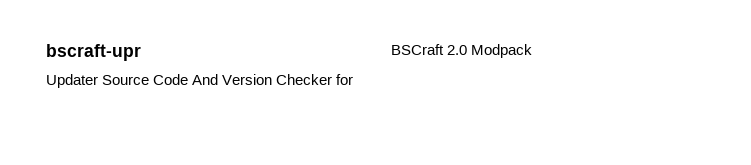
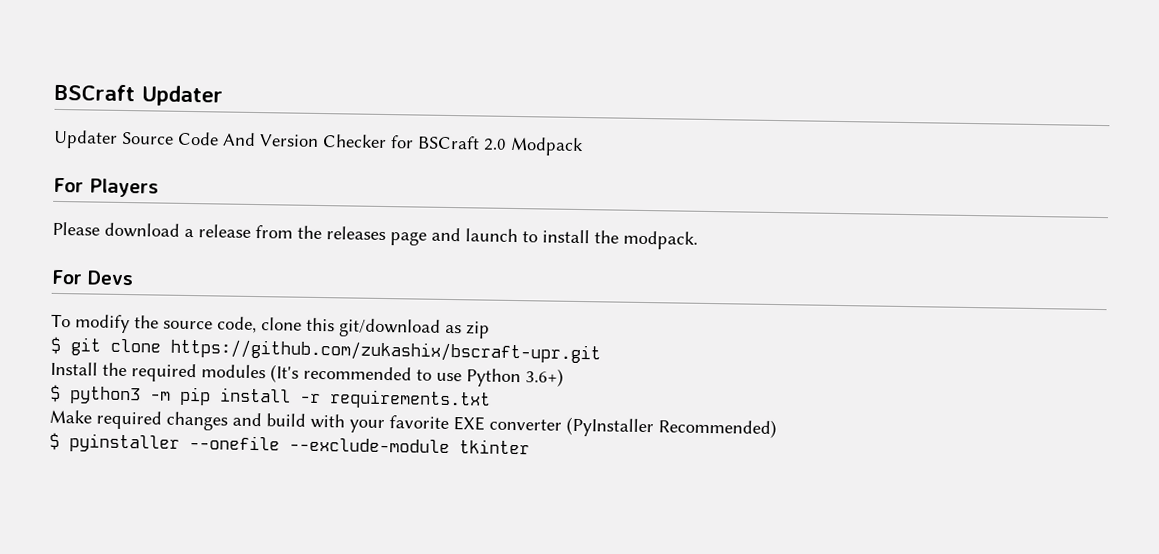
[46,44,141,61] bscraft-upr -> [54,83,223,107] BSCraft Updater
(533, 51) none -> [53,177,159,198] [52,221,698,250] [51,269,134,286] [51,313,490,339] [50,336,601,364] [50,361,564,388] [50,384,491,410] [49,409,777,439] [49,432,530,455] // For Players // Please download a release from the releases page and launch to install the modpack. // For Devs // To modify the source code, clone this git/download as zip // $ git clone https://github.com/zukashix/bscraft-upr.git // Install the required modules (It's recommended to use Python 3.6+) // $ python3 -m pip install -r requirements.txt // Make required changes and build with your favorite EXE converter (PyInstaller Recommended) // $ pyinstaller --onefile --exclude-module tkinter

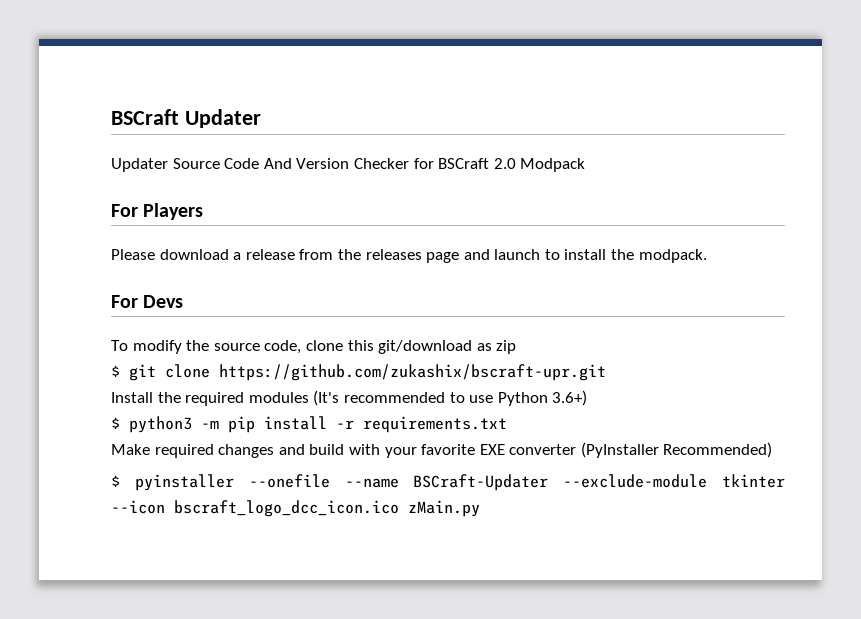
[289,437,530,455] --exclude-module tkinter -> [344,474,785,491] [111,500,480,517] --name BSCraft-Updater --exclude-module tkinter --icon bscraft_logo_dcc_icon.ico zMain.py

